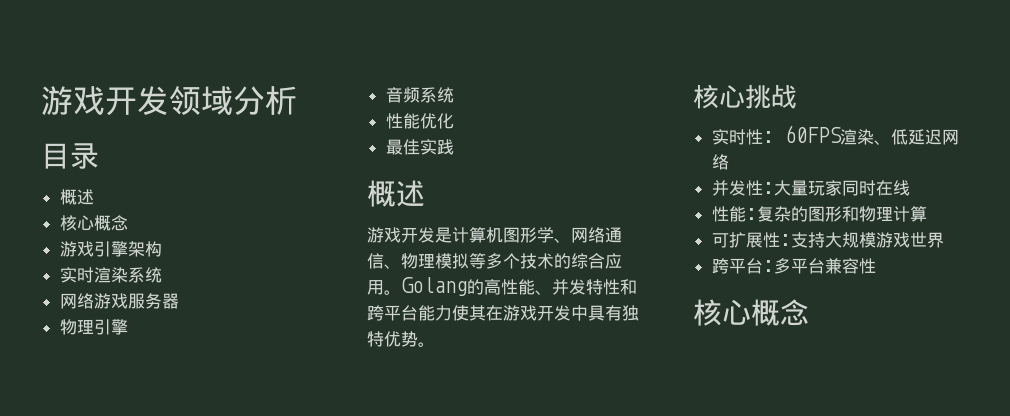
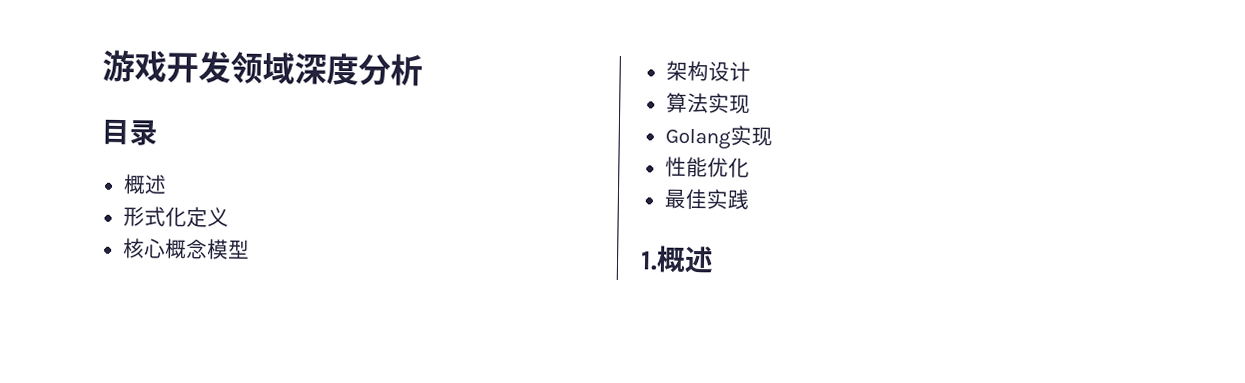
(233, 100) none -> [294,52,359,86] 深度
[59,215,128,231] [59,241,128,257] // 核心概念 // 游戏引擎 -> [122,206,229,228] [122,238,250,260] // 形式化定义 // 核心概念模型 //
[59,267,162,283] [59,293,179,309] [59,319,128,335] [385,87,454,103] // 实时渲染系统 // 网络游戏服务器 // 物理引擎 // 音频系统 -> [707,61,751,82] [665,92,751,114] [664,125,773,150] 设计 // 算法实现 // Golang实现
[367,180,425,207] [367,227,622,243] [367,253,622,269] [367,277,637,296] [367,305,639,321] [367,331,435,347] [693,84,797,109] [711,125,959,145] [711,154,729,170] [711,180,910,196] [711,206,927,222] [711,232,944,248] [711,258,876,274] [693,299,809,326] 概述 // 游戏开发是计算机图形学、网络通信、物理模拟等多个技术的综合应用。Golang的高性能、并发特性和跨平台能力使其在游戏开发中具有独特优势。 // 核心挑战 // 实时性: 60FPS渲染、低延迟网络 // 并发性:大量玩家同时在线 // 性能:复杂的图形和物理计算 // 可扩展性:支持大规模游戏世界 // 跨平台:多平台兼容性 // 核心概念 -> [640,245,714,274] 1.概述

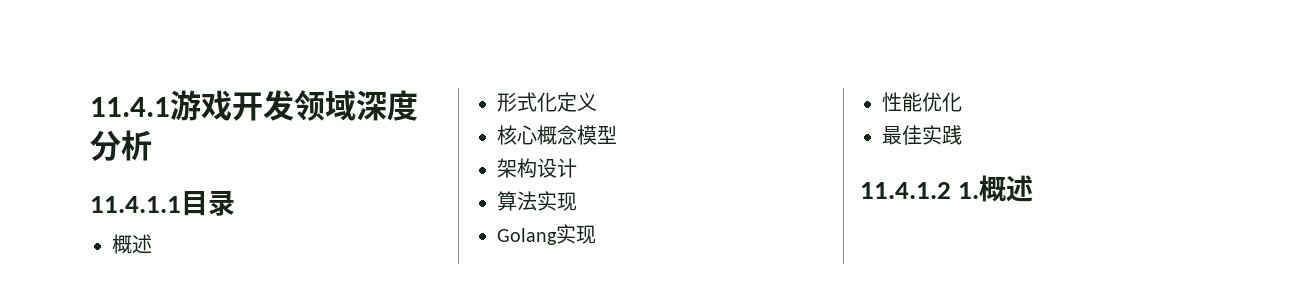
(102, 66) none -> [90,97,170,117] 11.4.1
(423, 70) none -> [90,196,181,213] 11.4.1.1
(750, 199) none -> [860,182,951,199] 11.4.1.2

